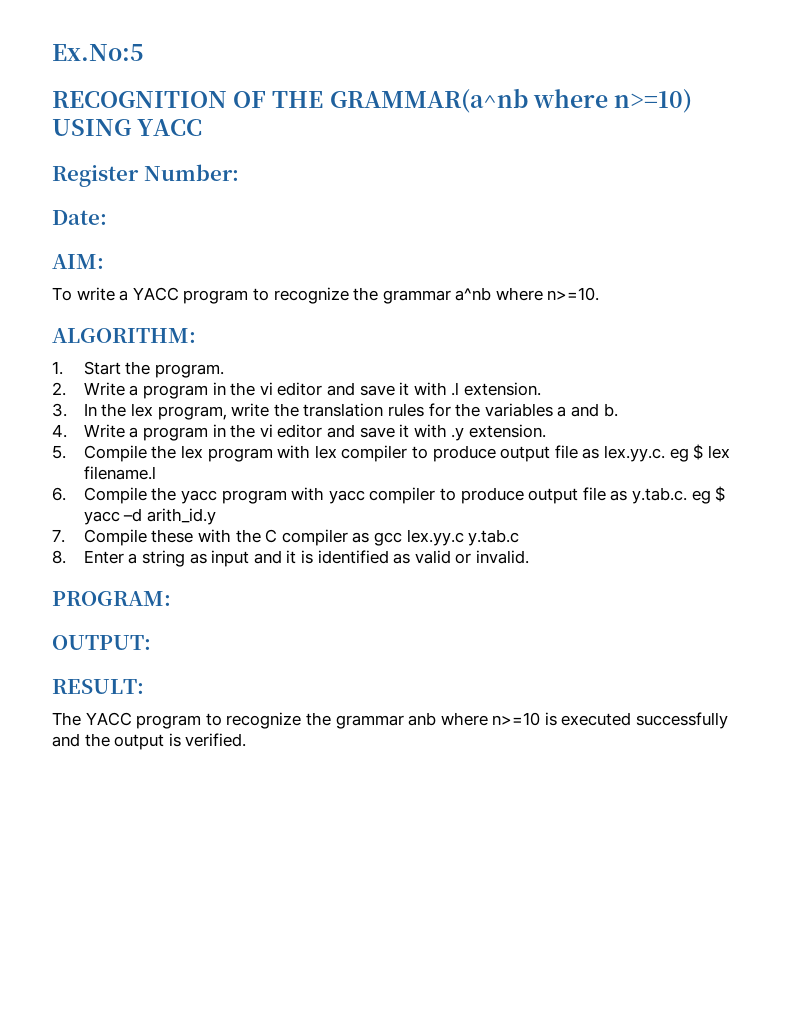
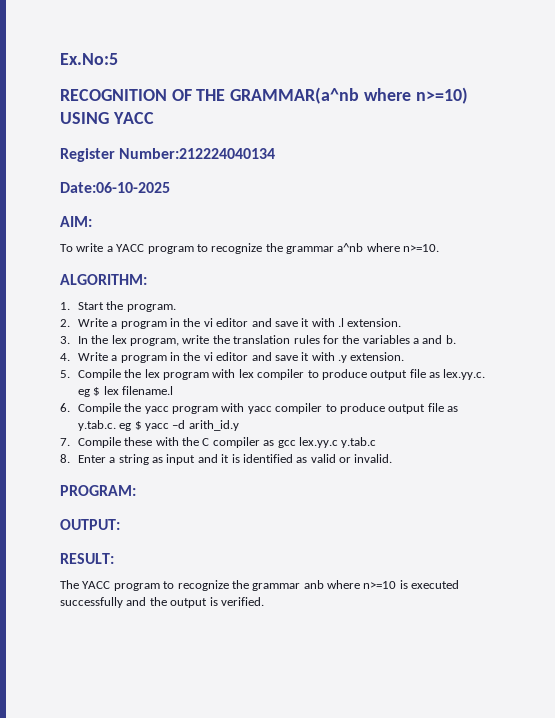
[143,164,239,181] [52,210,107,225] Number: // Date: -> [119,148,276,159] [60,182,170,193] Number:212224040134 // Date:06-10-2025

